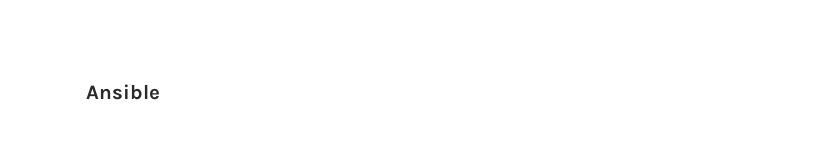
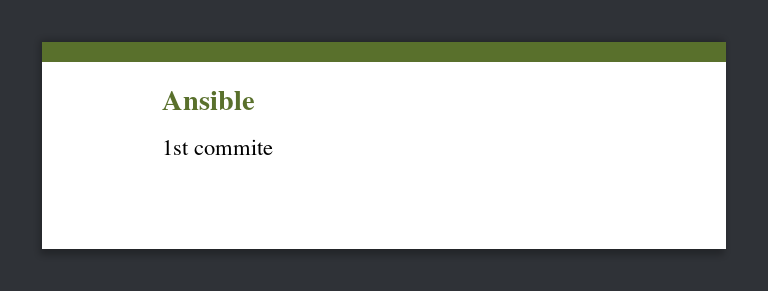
(160, 92) none -> [162,139,274,155] // 1st commite

